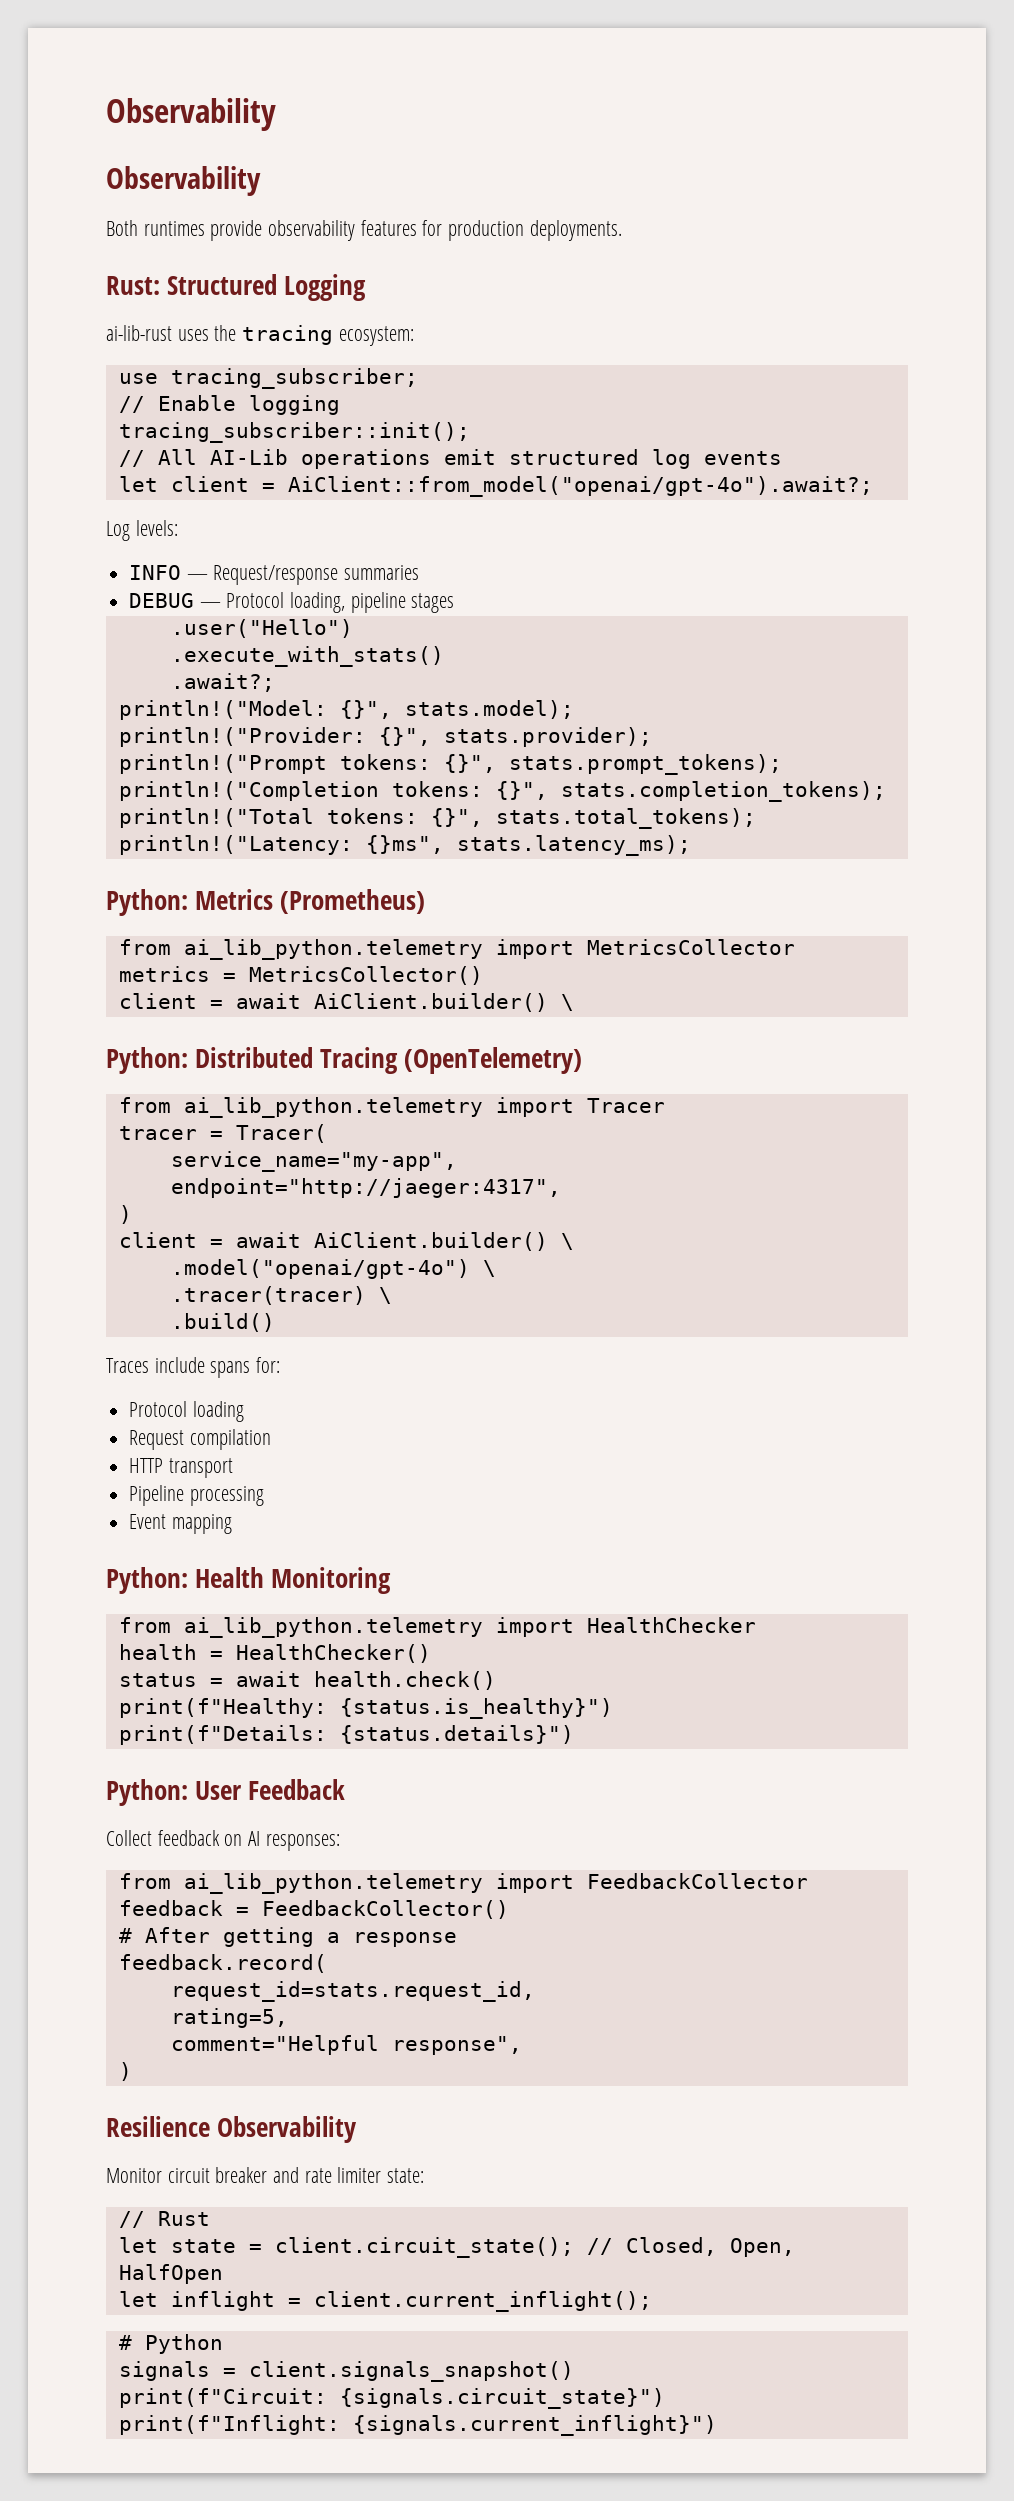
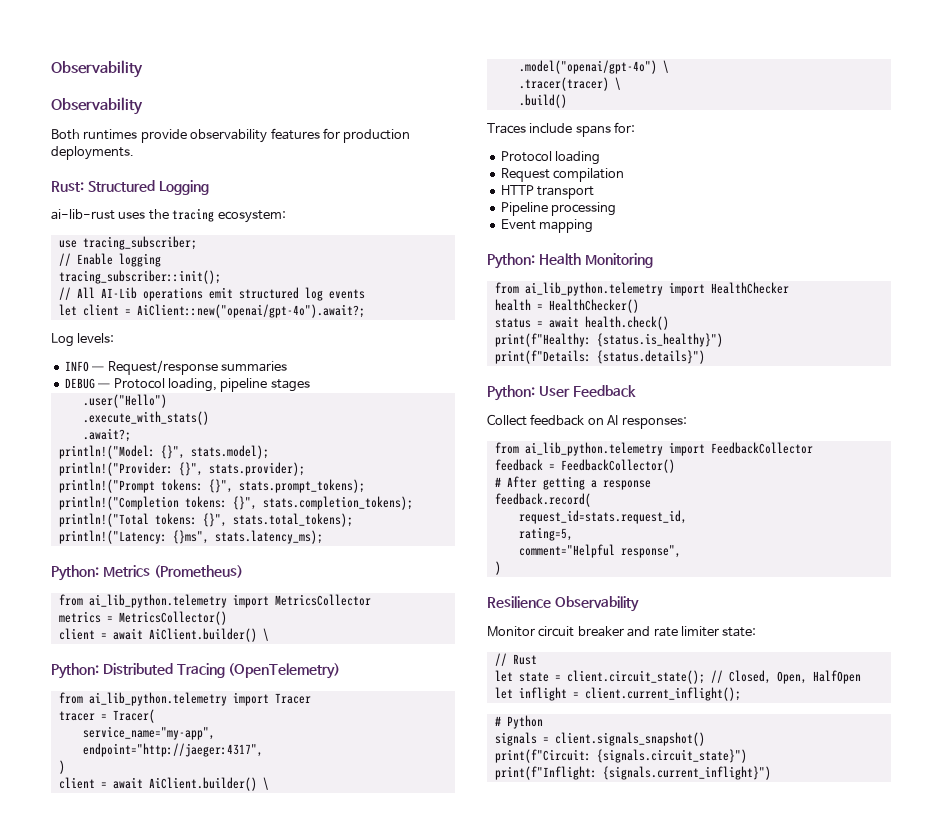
[287,476,873,497] AiClient::from_model("openai/gpt-4o").await?; -> [136,304,365,318] AiClient::new("openai/gpt-4o").await?;

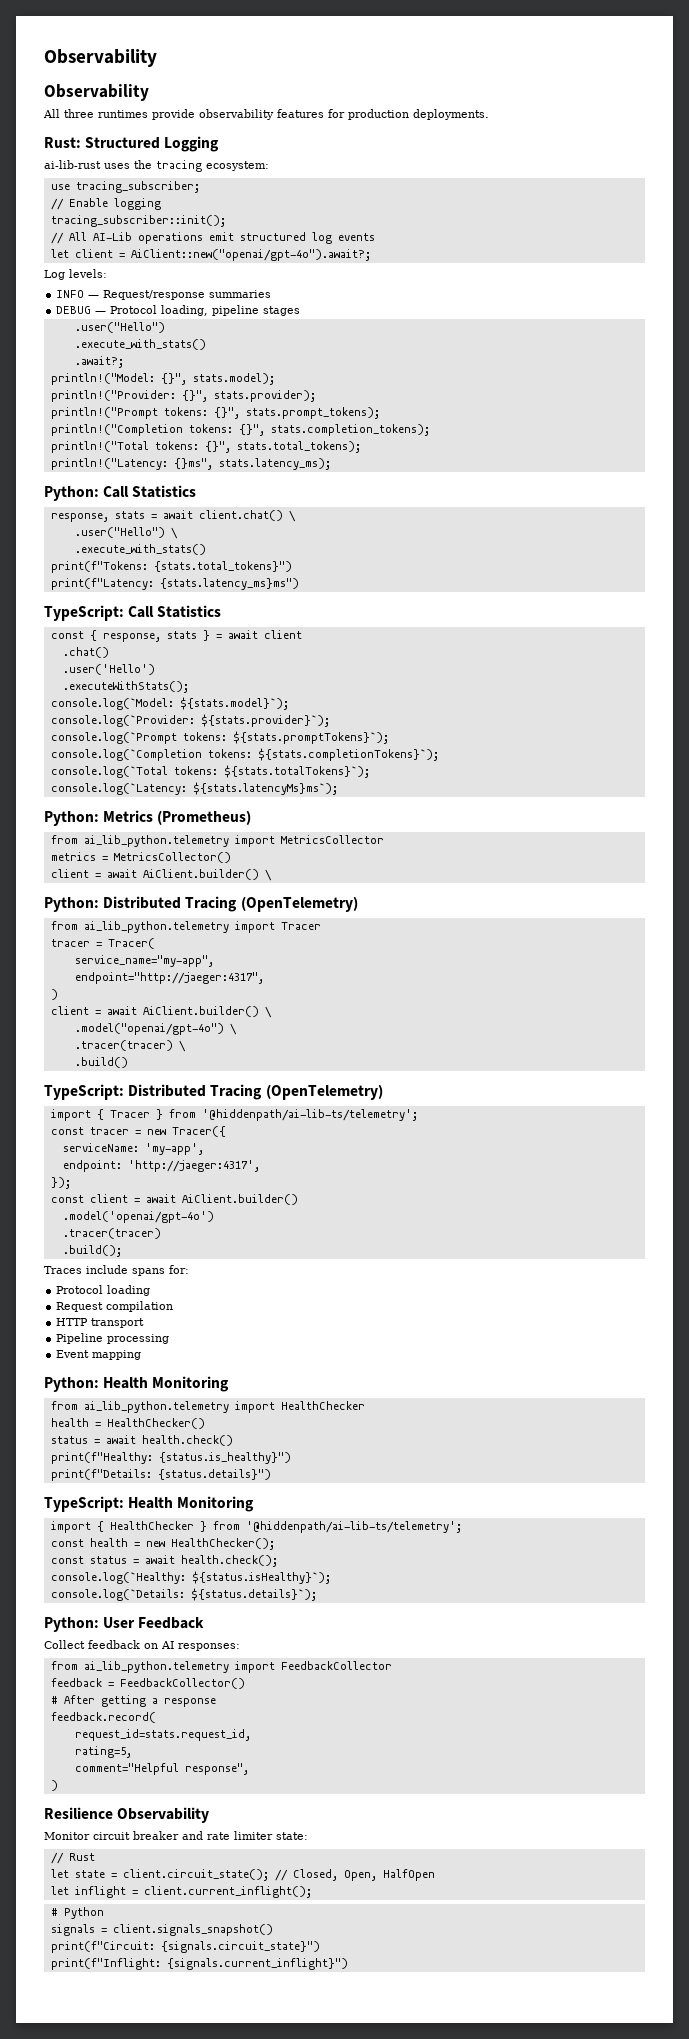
[51,129,80,140] Both -> [43,109,94,118] All three
(323, 537) none -> [44,485,197,501] [50,510,296,522] [74,527,178,539] [74,544,206,555] [50,561,292,573] [50,578,299,590] [44,605,222,621] [50,630,302,642] [62,647,109,658] [62,664,155,675] [62,681,189,693] [50,697,289,710] [50,714,330,727] [50,731,389,744] [50,748,439,761] [50,765,370,778] [50,782,338,795] // Python: Call Statistics // response, stats = await client.chat() \ // .user("Hello") \ // .execute_with_stats() // print(f"Tokens: {stats.total_tokens}") // print(f"Latency: {stats.latency_ms}ms") // TypeScript: Call Statistics // const { response, stats } = await client // .chat() // .user('Hello') // .executeWithStats(); // console.log(`Model: ${stats.model}`); // console.log(`Provider: ${stats.provider}`); // console.log(`Prompt tokens: ${stats.promptTokens}`); // console.log(`Completion tokens: ${stats.completionTokens}`); // console.log(`Total tokens: ${stats.totalTokens}`); // console.log(`Latency: ${stats.latencyMs}ms`);
(567, 101) none -> [44,1084,383,1100] [50,1109,418,1121] [50,1126,226,1137] [62,1143,204,1155] [62,1160,260,1172] [50,1177,71,1189] [50,1194,298,1205] [62,1211,214,1223] [62,1228,161,1239] [62,1245,122,1257] // TypeScript: Distributed Tracing (OpenTelemetry) // import { Tracer } from '@hiddenpath/ai-lib-ts/telemetry'; // const tracer = new Tracer({ // serviceName: 'my-app', // endpoint: 'http://jaeger:4317', // }); // const client = await AiClient.builder() // .model('openai/gpt-4o') // .tracer(tracer) // .build();
(705, 357) none -> [44,1496,255,1512] [50,1521,462,1533] [50,1538,275,1550] [50,1555,278,1567] [50,1571,331,1584] [50,1588,317,1601] // TypeScript: Health Monitoring // import { HealthChecker } from '@hiddenpath/ai-lib-ts/telemetry'; // const health = new HealthChecker(); // const status = await health.check(); // console.log(`Healthy: ${status.isHealthy}`); // console.log(`Details: ${status.details}`);

